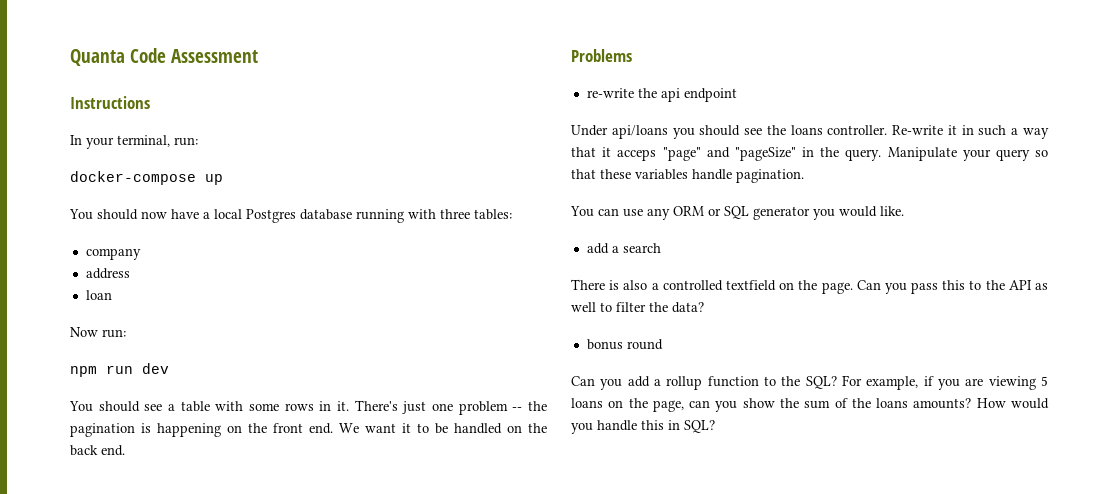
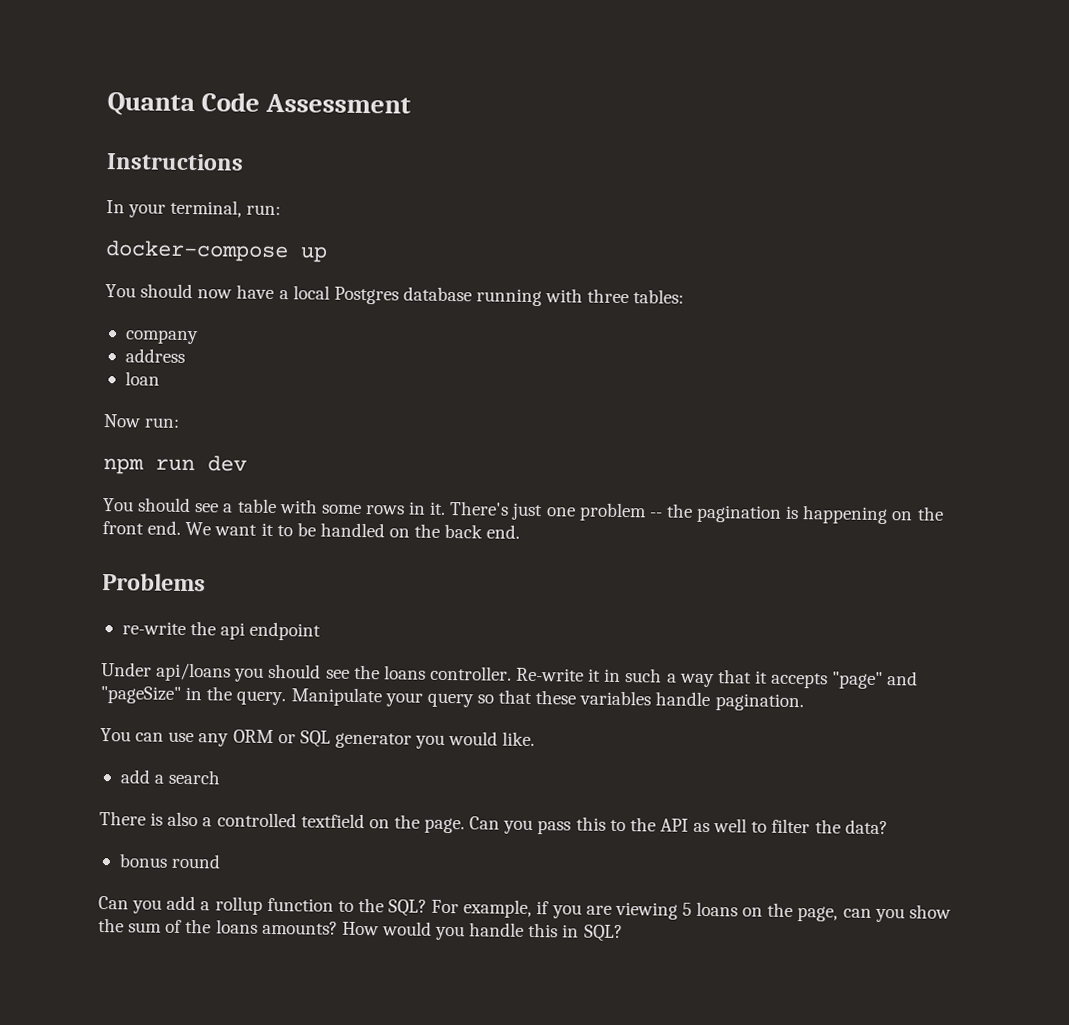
[617,149,657,161] acceps -> [770,672,829,689] accepts

